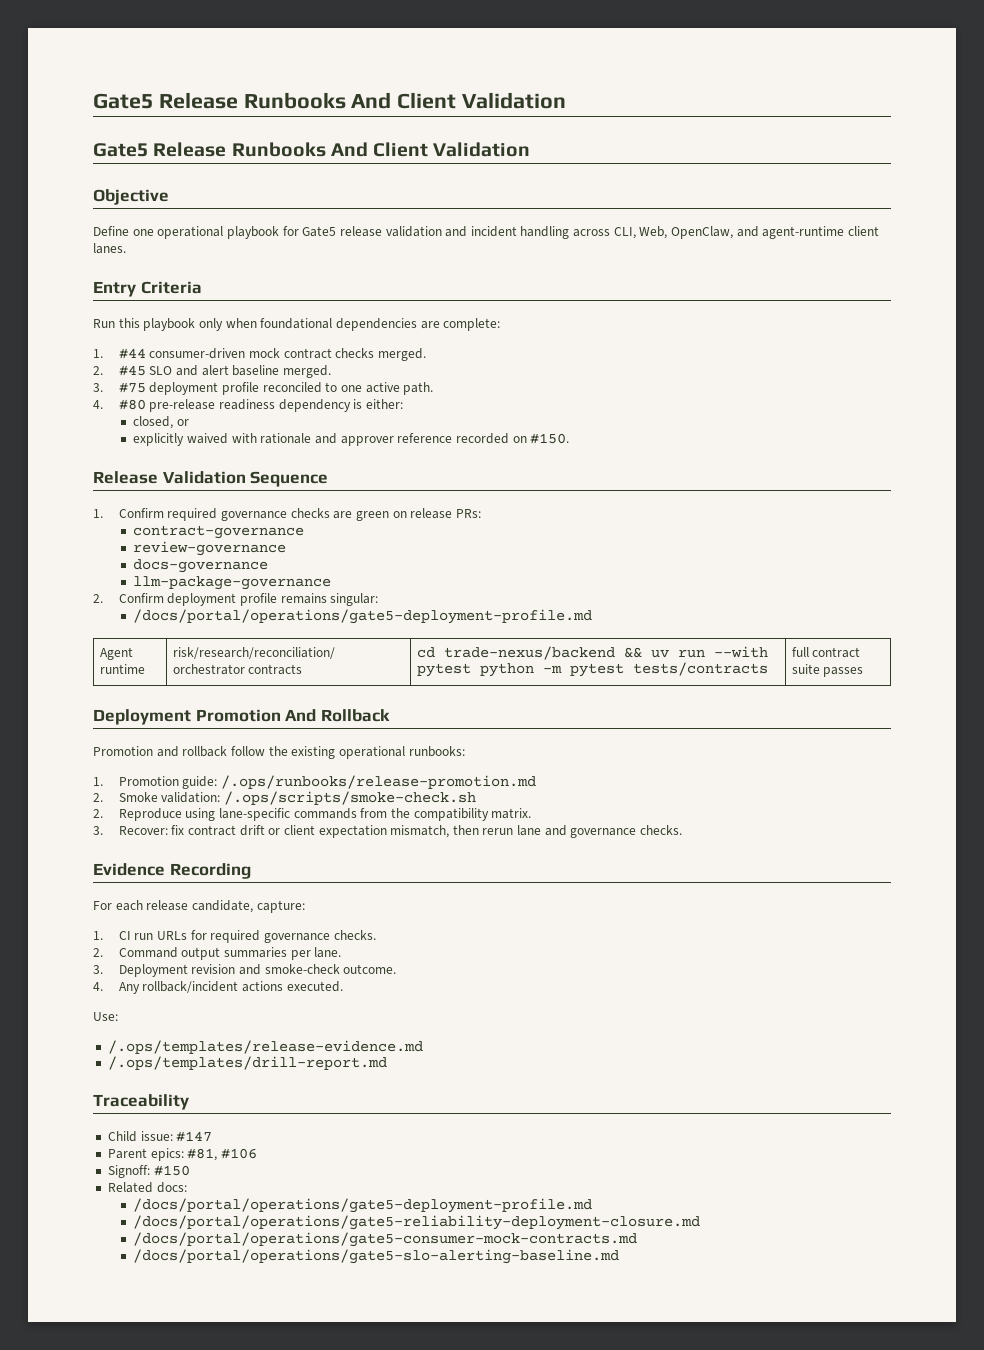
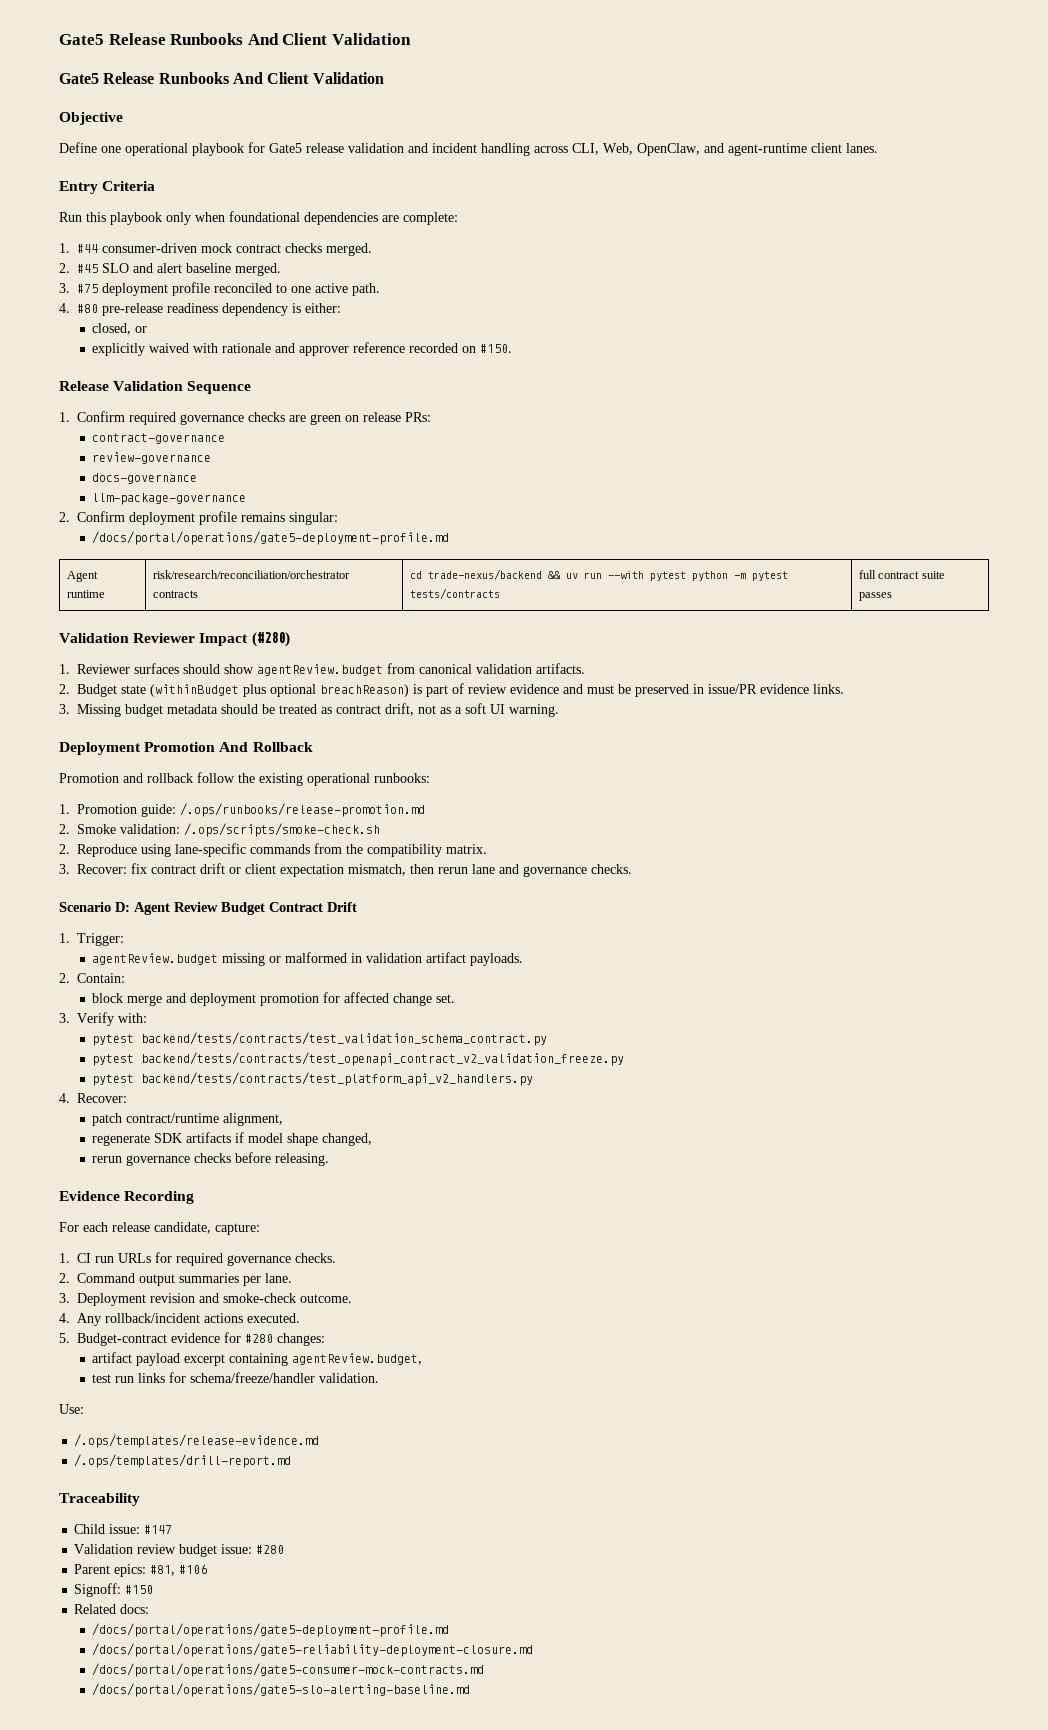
(864, 672) none -> [59,632,290,647] [59,663,585,676] [59,683,844,697] [59,703,559,717] // Validation Reviewer Impact (#280) // 1. Reviewer surfaces should show agentReview.budget from canonical validation artifacts. // 2. Budget state (withinBudget plus optional breachReason) is part of review evidence and must be preserved in issue/PR evidence links. // 3. Missing budget metadata should be treated as contract drift, not as a soft UI warning.
(683, 830) none -> [59,902,357,915] [59,933,124,946] [92,952,524,966] [59,973,125,983] [92,992,456,1006] [59,1012,147,1026] [92,1032,548,1046] [92,1052,625,1066] [92,1072,534,1086] [59,1093,127,1103] [92,1113,284,1126] [92,1132,373,1146] [92,1152,330,1166] // Scenario D: Agent Review Budget Contract Drift // 1. Trigger: // agentReview.budget missing or malformed in validation artifact payloads. // 2. Contain: // block merge and deployment promotion for affected change set. // 3. Verify with: // pytest backend/tests/contracts/test_validation_schema_contract.py // pytest backend/tests/contracts/test_openapi_contract_v2_validation_freeze.py // pytest backend/tests/contracts/test_platform_api_v2_handlers.py // 4. Recover: // patch contract/runtime alignment, // regenerate SDK artifacts if model shape changed, // rerun governance checks before releasing.
(343, 986) none -> [59,1332,325,1346] [92,1352,423,1366] [92,1372,380,1383] // 5. Budget-contract evidence for #280 changes: // artifact payload excerpt containing agentReview.budget, // test run links for schema/freeze/handler validation.
(213, 1136) none -> [74,1544,285,1557] // Validation review budget issue: #280

